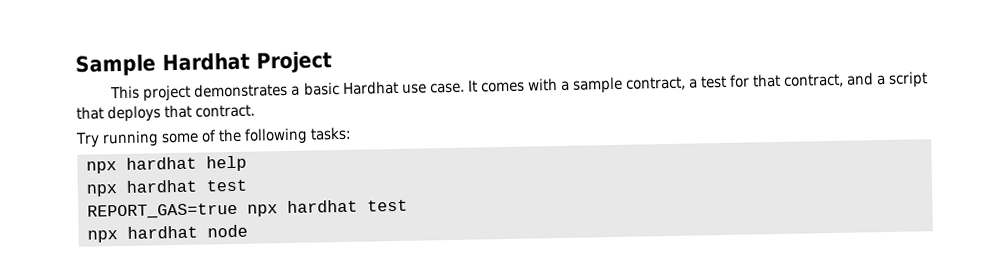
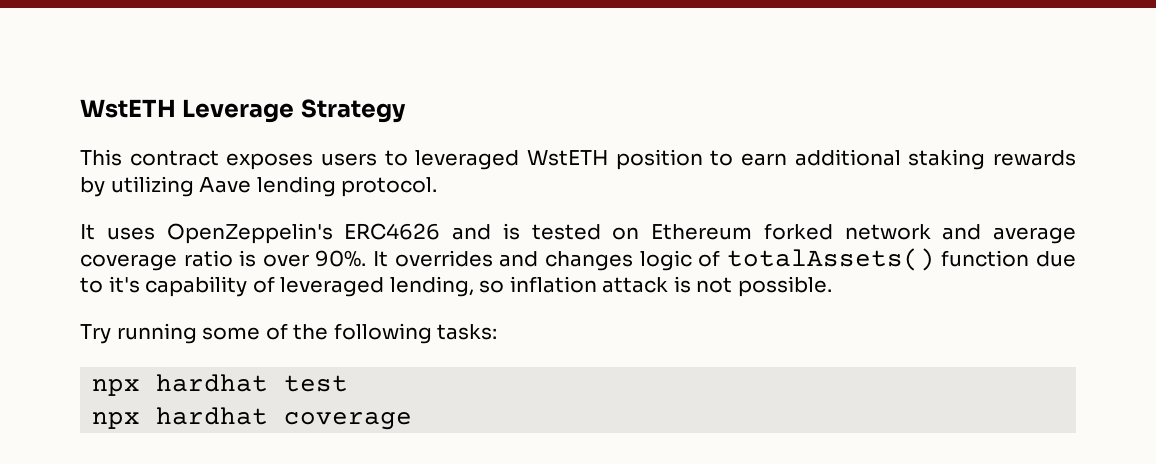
[75,51,332,77] [110,71,929,102] [76,104,256,123] Sample Hardhat Project // This project demonstrates a basic Hardhat use case. It comes with a sample contract, a test for that contract, and a script that deploys that contract. -> [80,99,406,123] [80,149,1076,170] [80,176,438,197] [80,223,1076,244] [80,248,1077,271] [80,276,832,297] WstETH Leverage Strategy // This contract exposes users to leveraged WstETH position to earn additional staking rewards by utilizing Aave lending protocol. // It uses OpenZeppelin's ERC4626 and is tested on Ethereum forked network and average coverage ratio is over 90%. It overrides and changes logic of totalAssets() function due to it's capability of leveraged lending, so inflation attack is not possible.
[206,155,247,172] [86,179,247,197] [87,199,358,220] help // npx hardhat test // REPORT_GAS=true npx hardhat -> (269, 383) none
[207,224,248,238] node -> [284,412,413,430] coverage

